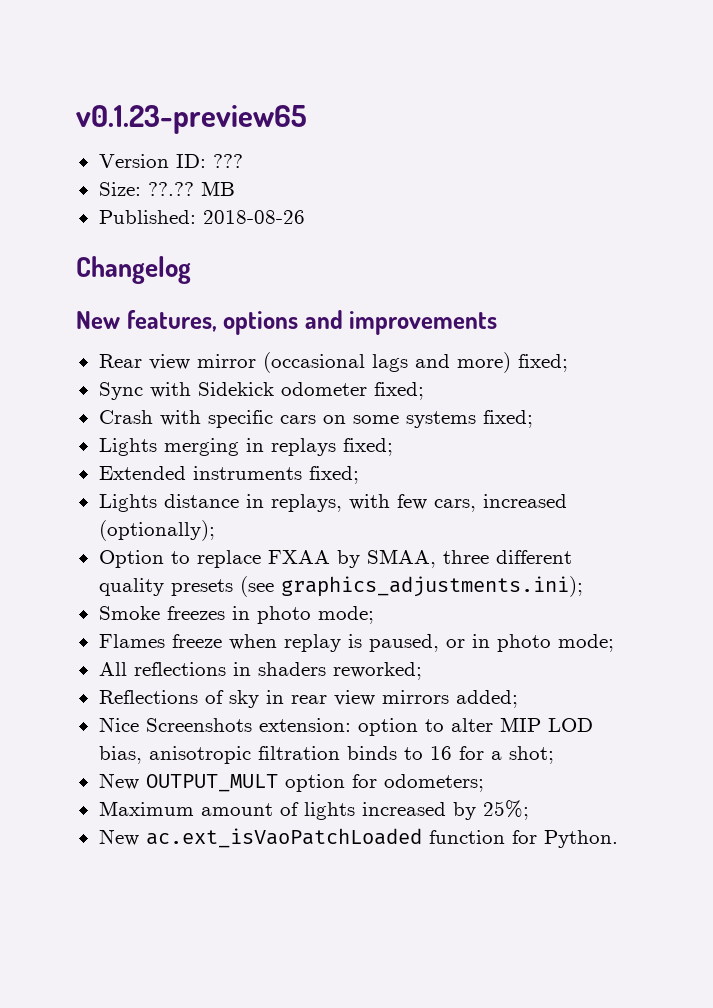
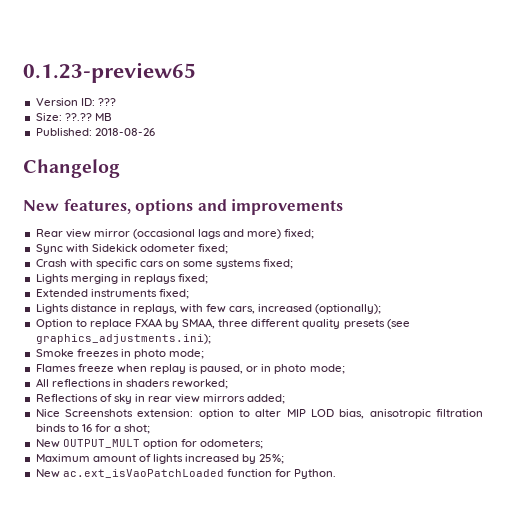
[76,105,307,134] v0.1.23-preview65 -> [23,62,196,83] 0.1.23-preview65

